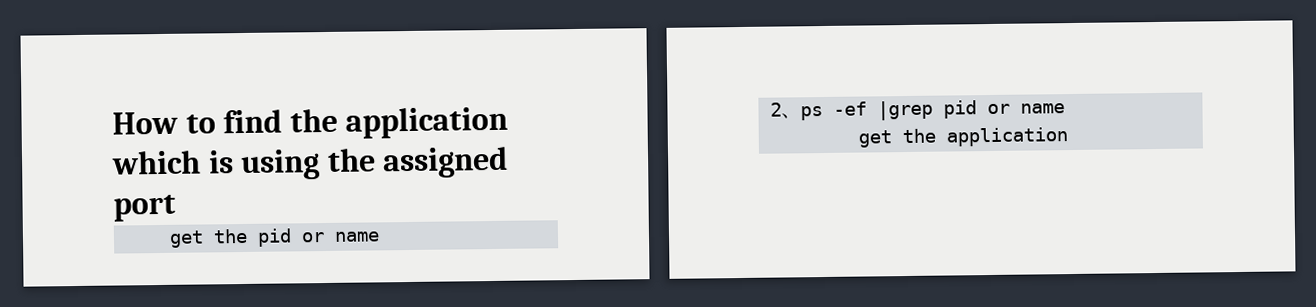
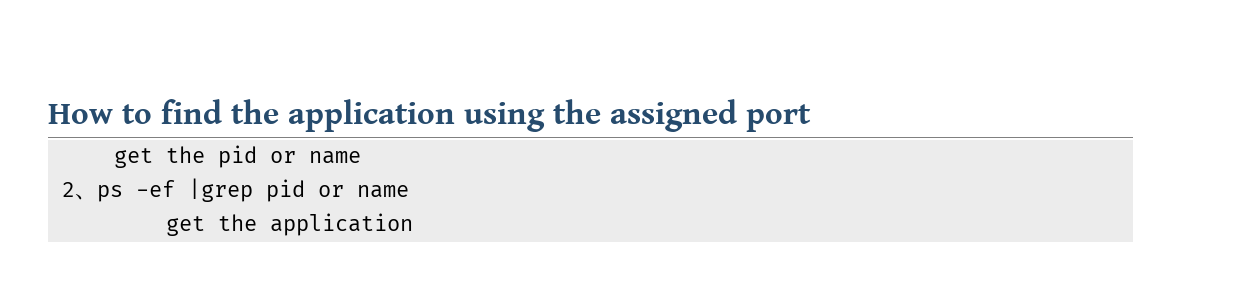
[111,150,234,175] which is -> (455, 115) none

